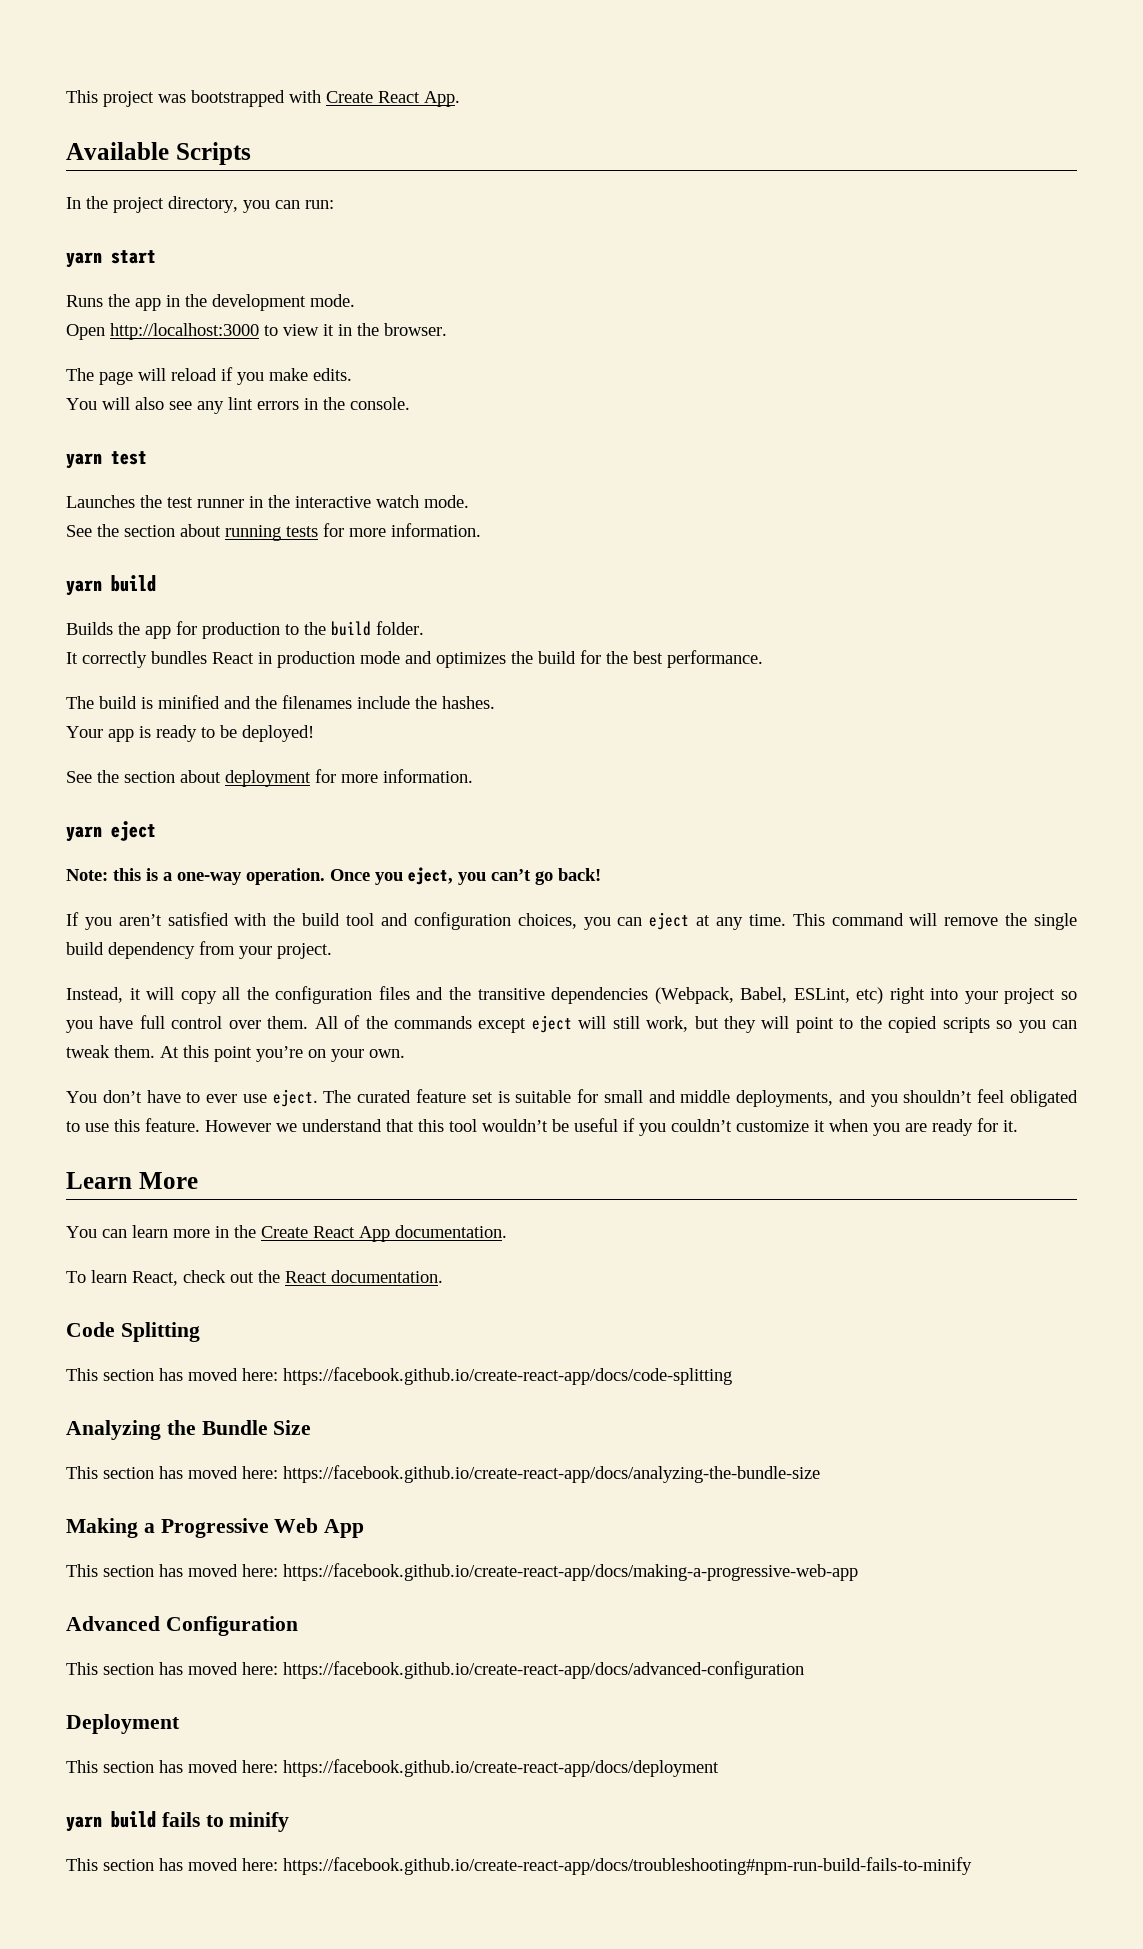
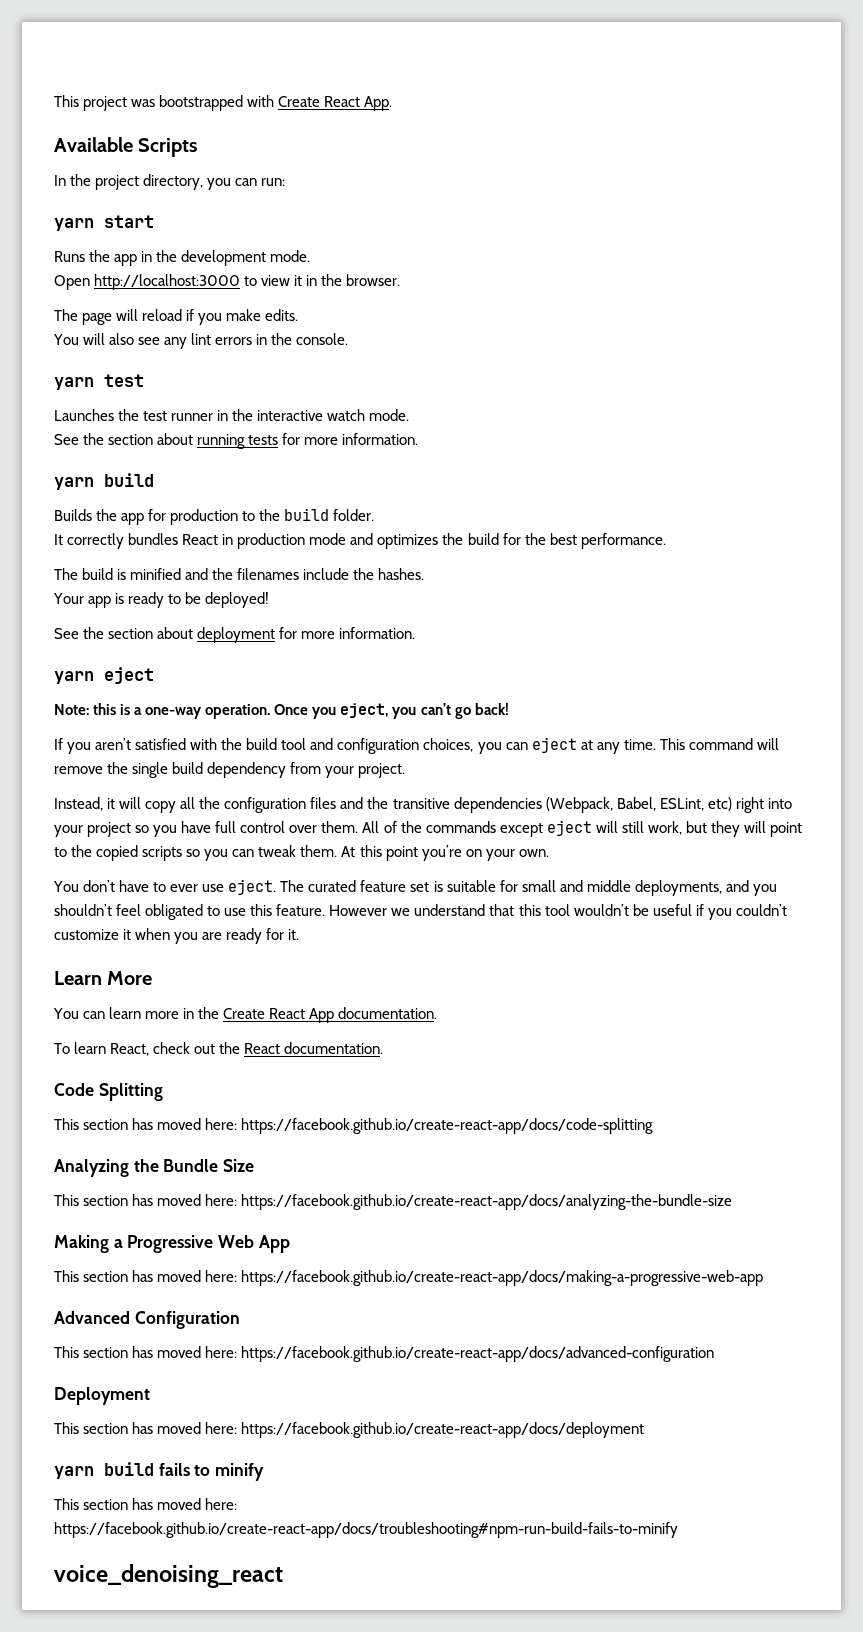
(972, 1866) none -> [54,1564,283,1588] // voice_denoising_react

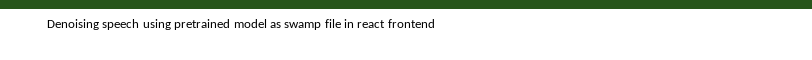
[54,95,393,111] [54,137,198,157] [54,174,286,190] [54,215,154,231] [54,250,311,266] [54,274,401,290] [54,309,299,325] [53,333,349,349] [54,374,144,390] [54,409,410,421] [54,433,419,449] [54,473,154,490] [54,508,375,525] [54,533,666,549] [54,568,425,580] [53,592,270,608] [54,627,416,643] [54,667,154,684] [54,703,509,719] [54,737,779,754] [54,762,406,778] [54,797,792,813] [54,820,803,837] [54,845,549,861] [53,879,777,896] [54,904,787,920] [54,928,300,944] [54,971,153,985] [53,1007,438,1023] [54,1042,384,1056] [54,1083,163,1101] [54,1118,654,1134] [54,1159,255,1177] [54,1194,733,1210] [54,1235,290,1253] [54,1270,764,1286] [54,1311,240,1329] [54,1346,715,1362] [54,1387,150,1405] [54,1422,645,1438] [54,1462,265,1481] [54,1498,238,1510] [54,1522,678,1538] [54,1564,283,1588] This project was bootstrapped with Create React App. // Available Scripts // In the project directory, you can run: // yarn start // Runs the app in the development mode. // Open http://localhost:3000 to view it in the browser. // The page will reload if you make edits. // You will also see any lint errors in the console. // yarn test // Launches the test runner in the interactive watch mode. // See the section about running tests for more information. // yarn build // Builds the app for production to the build folder. // It correctly bundles React in production mode and optimizes the build for the best performance. // The build is minified and the filenames include the hashes. // Your app is ready to be deployed! // See the section about deployment for more information. // yarn eject // Note: this is a one-way operation. Once you eject, you can’t go back! // If you aren’t satisfied with the build tool and configuration choices, you can eject at any time. This command will remove the single build dependency from your project. // Instead, it will copy all the configuration files and the transitive dependencies (Webpack, Babel, ESLint, etc) right into your project so you have full control over them. All of the commands except eject will still work, but they will point to the copied scripts so you can tweak them. At this point you’re on your own. // You don’t have to ever use eject. The curated feature set is suitable for small and middle deployments, and you shouldn’t feel obligated to use this feature. However we understand that this tool wouldn’t be useful if you couldn’t customize it when you are ready for it. // Learn More // You can learn more in the Create React App documentation. // To learn React, check out the React documentation. // Code Splitting // This section has moved here: https://facebook.github.io/create-react-app/docs/code-splitting // Analyzing the Bundle Size // This section has moved here: https://facebook.github.io/create-react-app/docs/analyzing-the-bundle-size // Making a Progressive Web App // This section has moved here: https://facebook.github.io/create-react-app/docs/making-a-progressive-web-app // Advanced Configuration // This section has moved here: https://facebook.github.io/create-react-app/docs/advanced-configuration // Deployment // This section has moved here: https://facebook.github.io/create-react-app/docs/deployment // yarn build fails to minify // This section has moved here: https://facebook.github.io/create-react-app/docs/troubleshooting#npm-run-build-fails-to-minify // voice_denoising_react -> [47,19,435,30] Denoising speech using pretrained model as swamp file in react frontend

